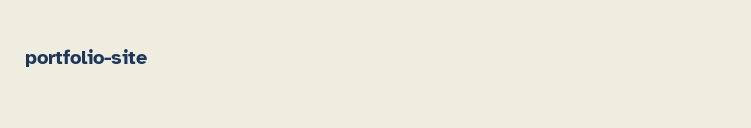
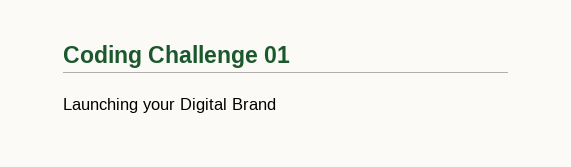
[25,49,147,67] portfolio-site -> [63,45,291,68] [63,98,276,113] Coding Challenge 01 // Launching your Digital Brand

